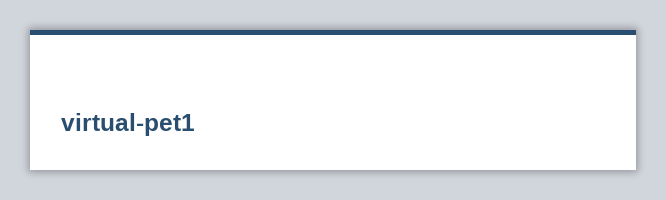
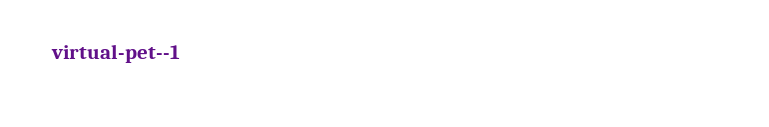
[61,113,195,136] virtual-pet1 -> [51,44,180,63] virtual-pet--1

